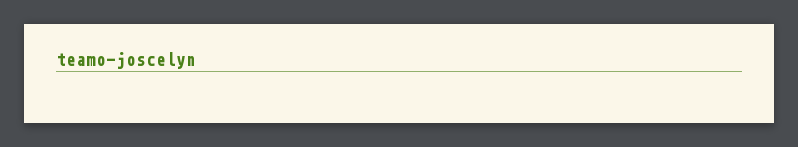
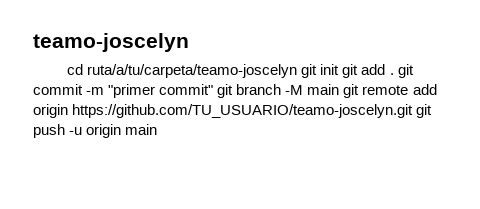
(196, 60) none -> [67,64,414,78] [33,84,437,98] [33,104,433,118] [33,124,158,138] // cd ruta/a/tu/carpeta/teamo-joscelyn git init git add . git commit -m "primer commit" git branch -M main git remote add origin https://github.com/TU_USUARIO/teamo-joscelyn.git git push -u origin main

